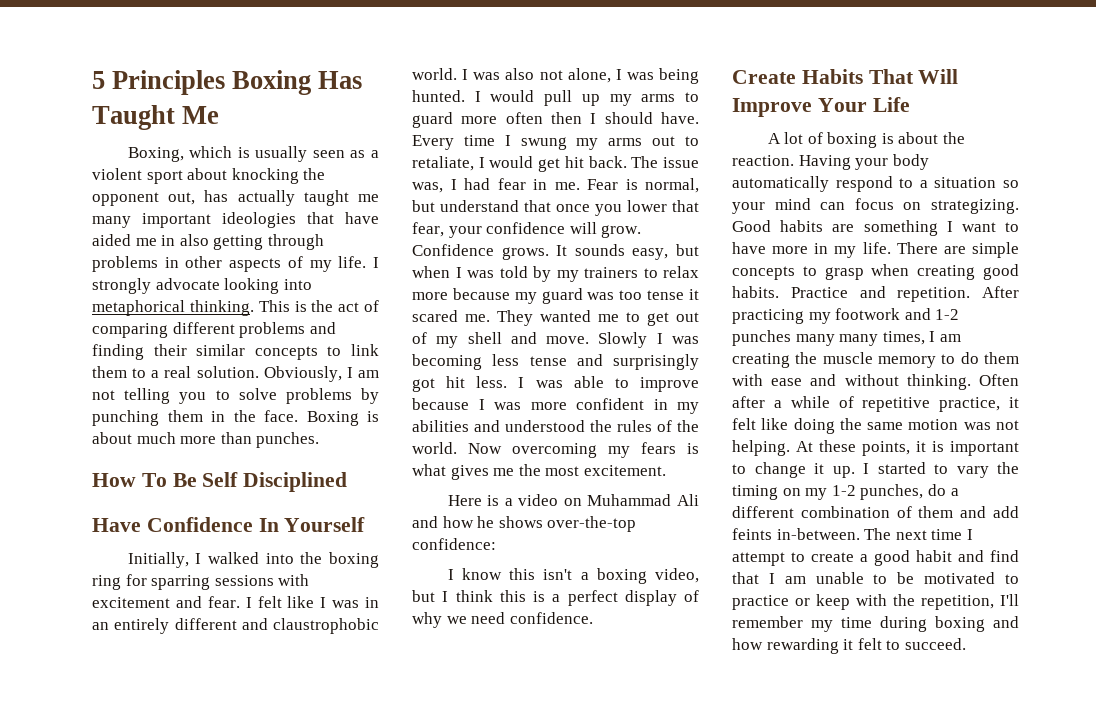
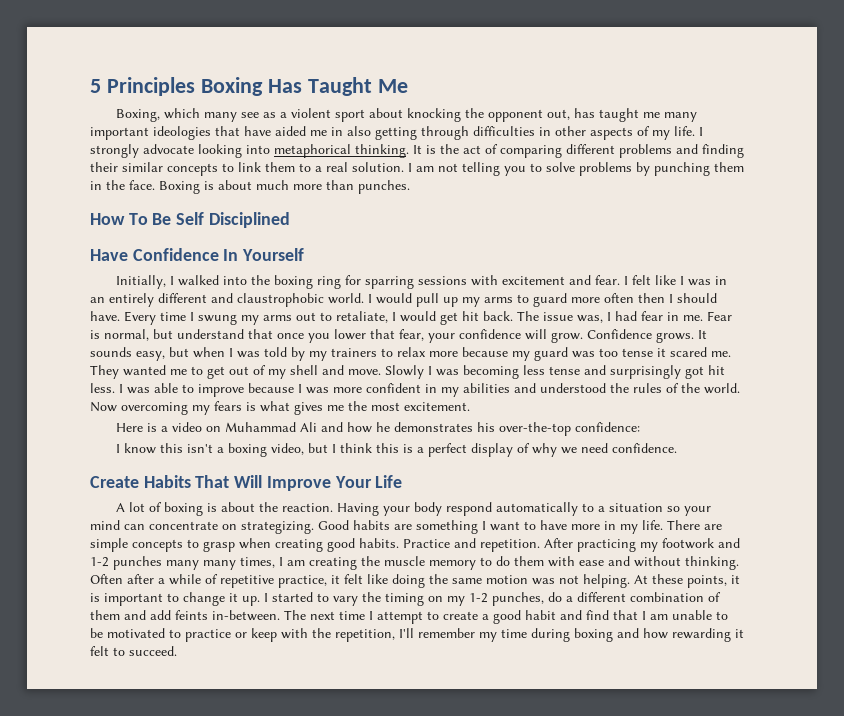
[237,146,345,162] is usually seen -> [204,112,260,122] many see
[237,190,295,206] actually -> (596, 113) none
[92,256,158,272] problems -> [473,126,535,136] difficulties
[258,300,290,312] This -> [413,145,422,154] It
[263,366,342,382] Obviously, -> (404, 167) none
[473,68,699,84] [412,90,481,102] was also not alone, I was being hunted. I -> (372, 298) none
[498,516,543,528] shows -> [394,422,496,432] demonstrates his
[732,176,893,192] automatically respond -> [446,502,579,516] respond automatically
[854,198,894,210] focus -> [149,521,218,530] concentrate

